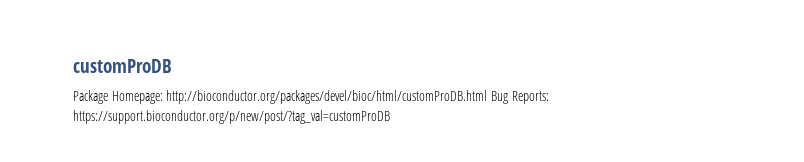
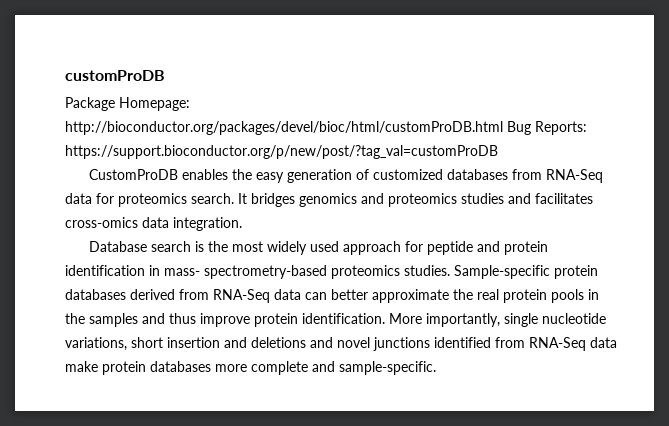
(390, 117) none -> [89,169,604,183] [65,193,593,207] [65,217,242,231] [89,241,549,255] [65,265,598,279] [65,289,599,303] [65,313,606,327] [65,337,617,351] [65,361,436,375] // CustomProDB enables the easy generation of customized databases from RNA-Seq data for proteomics search. It bridges genomics and proteomics studies and facilitates cross-omics data integration. // Database search is the most widely used approach for peptide and protein identification in mass- spectrometry-based proteomics studies. Sample-specific protein databases derived from RNA-Seq data can better approximate the real protein pools in the samples and thus improve protein identification. More importantly, single nucleotide variations, short insertion and deletions and novel junctions identified from RNA-Seq data make protein databases more complete and sample-specific.

